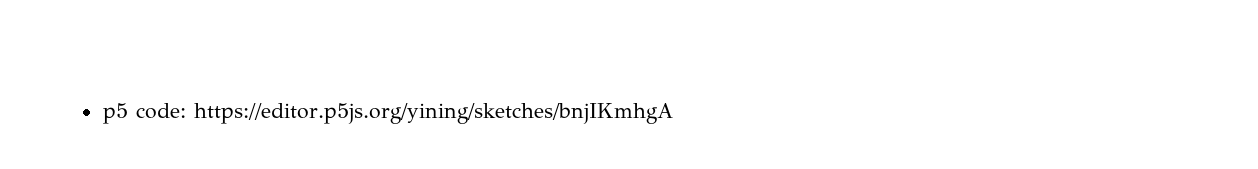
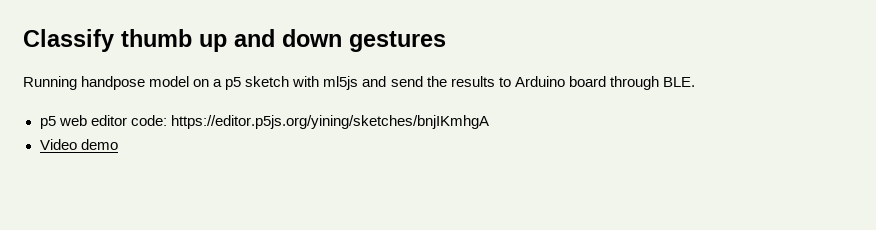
[102,103,128,124] p5 -> [23,29,446,52] [23,76,695,90] [39,115,127,129] Classify thumb up and down gestures // Running handpose model on a p5 sketch with ml5js and send the results to Arduino board through BLE. // p5 web editor
(673, 113) none -> [39,139,118,150] // Video demo

